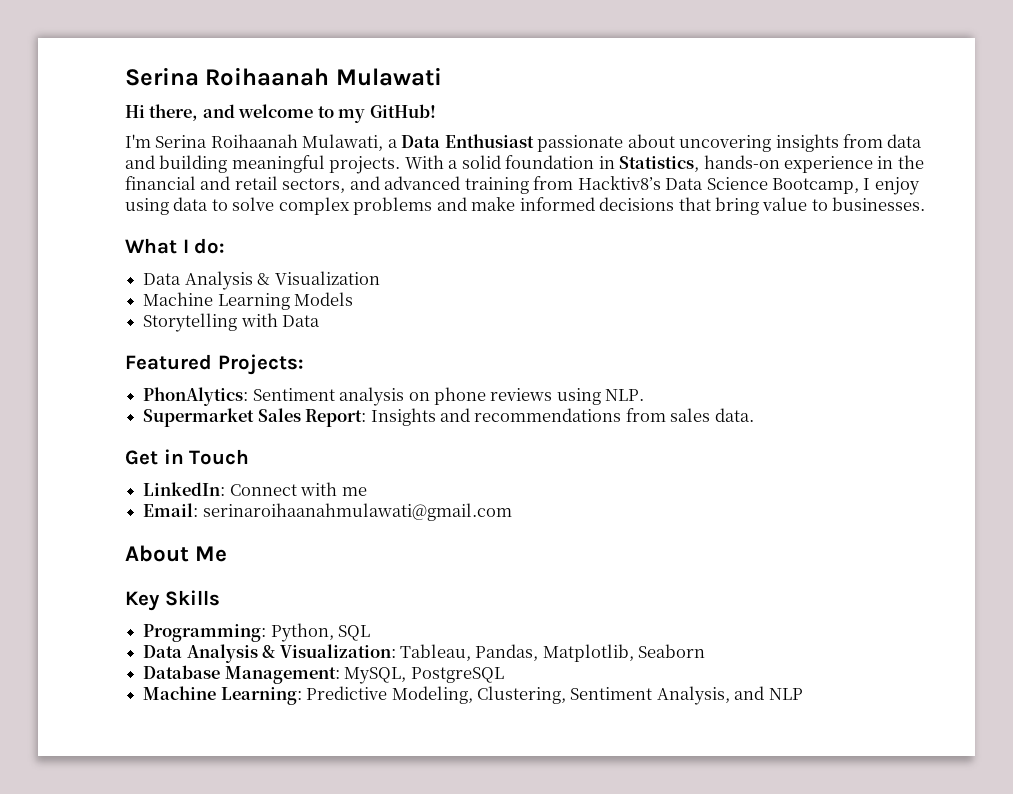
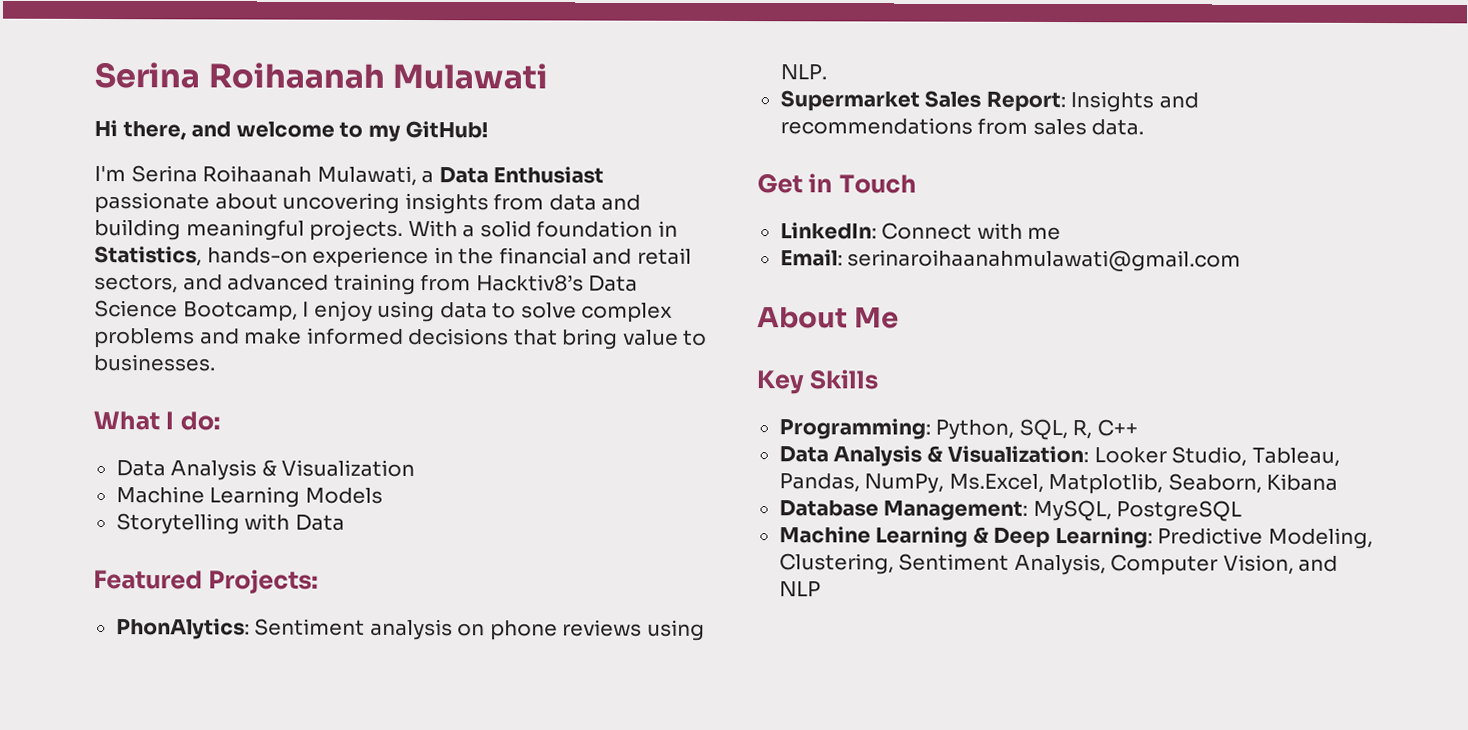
[338,625,371,641] SQL -> [1018,418,1138,441] SQL, R, C++
[399,644,706,662] Tableau, Pandas, Matplotlib, Seaborn -> [1093,446,1340,467] [778,472,1339,495] Looker Studio, Tableau, Pandas, NumPy, Ms.Excel, Matplotlib, Seaborn, Kibana
(217, 693) none -> [875,526,1051,548] Learning & Deep
(730, 695) none -> [1110,554,1294,576] Computer Vision,

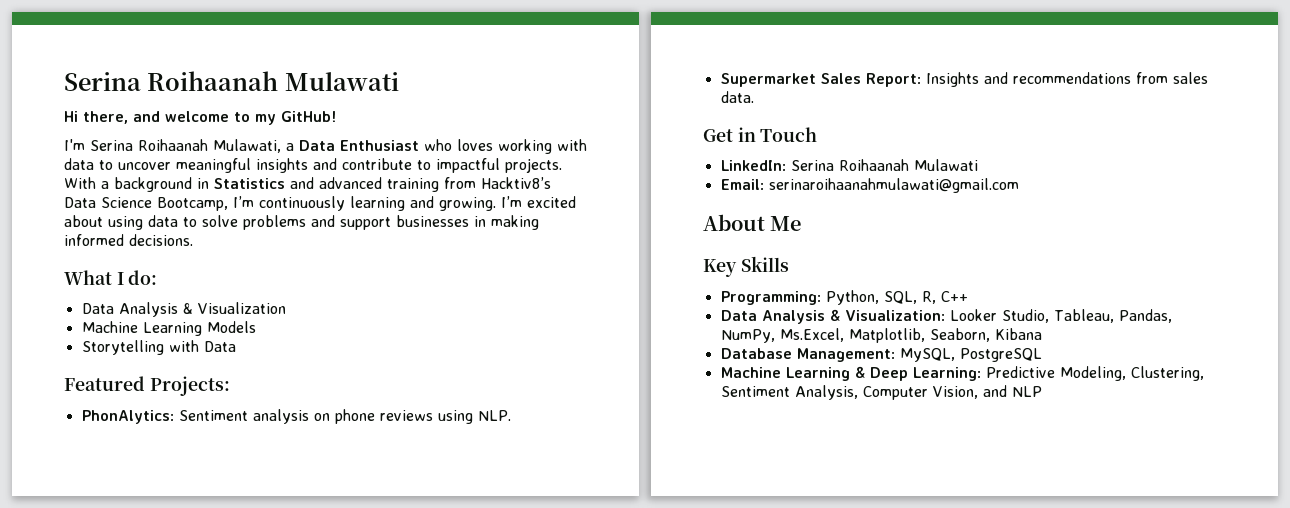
[94,191,642,215] [94,218,678,241] [94,245,692,269] [94,273,178,294] passionate about uncovering insights from data and building meaningful projects. With a solid foundation in Statistics, hands-on experience in the financial and retail sectors, -> [424,139,587,154] [64,158,562,173] [64,177,285,192] who loves working with data to uncover meaningful insights and contribute to impactful projects. With a background in Statistics
[302,300,373,322] I enjoy -> [233,196,576,211] [64,215,103,227] I’m continuously learning and growing. I’m excited about
[581,302,674,323] complex -> (238, 221) none
[244,327,708,350] [93,353,216,372] make informed decisions that bring value to businesses. -> [340,215,539,230] [64,234,193,246] support businesses in making informed decisions.
[881,222,1062,241] Connect with me -> [790,159,978,171] Serina Roihaanah Mulawati

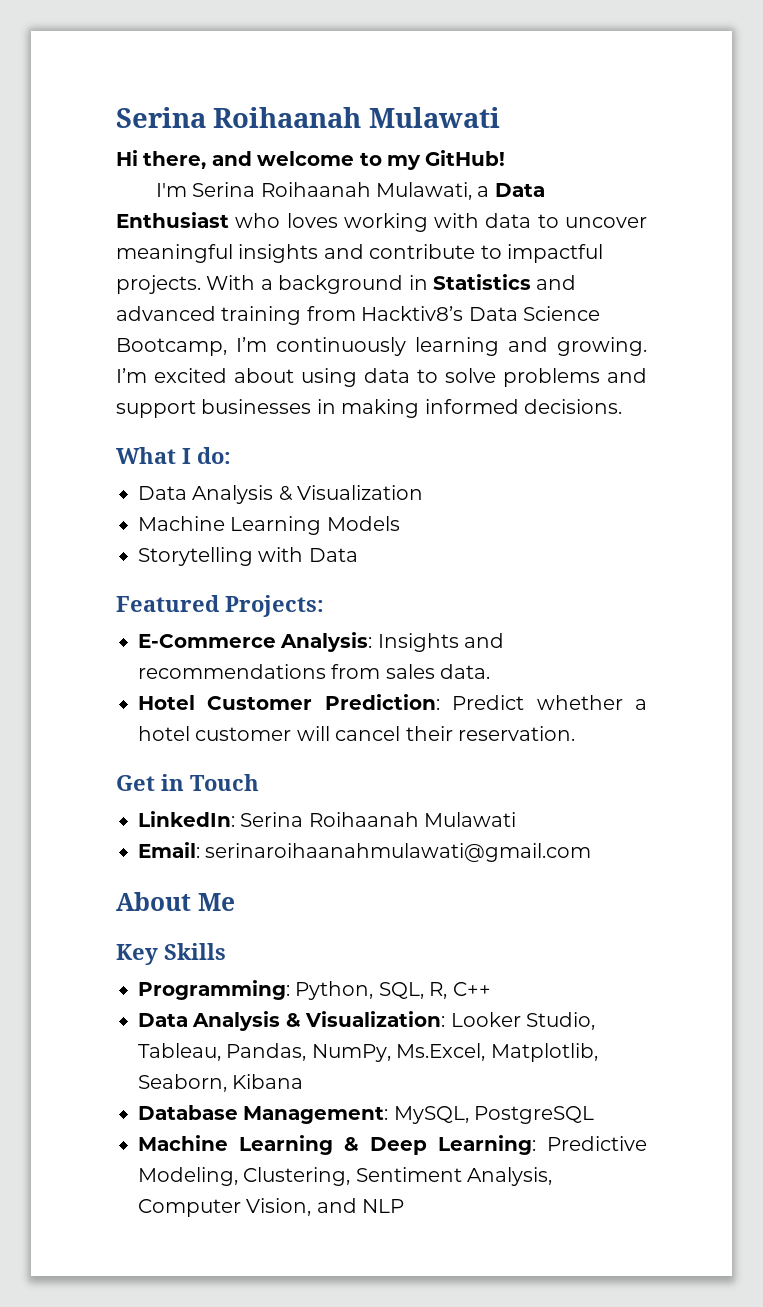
[81,409,511,424] [720,73,921,87] PhonAlytics: Sentiment analysis on phone reviews using NLP. // Supermarket Sales Report: -> [138,632,373,652] E-Commerce Analysis:
(754, 97) none -> [138,694,647,710] [138,726,575,741] // Hotel Customer Prediction: Predict whether a hotel customer will cancel their reservation.

